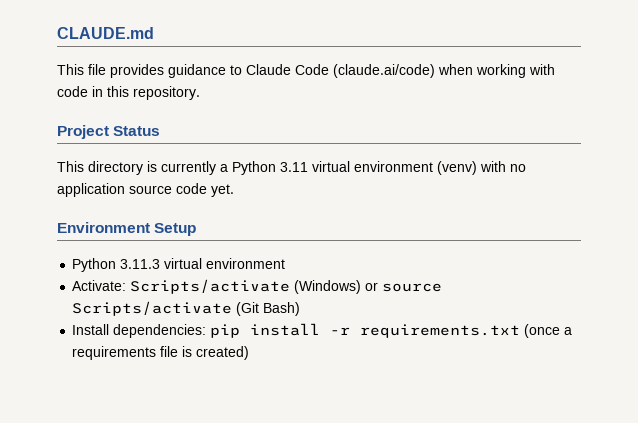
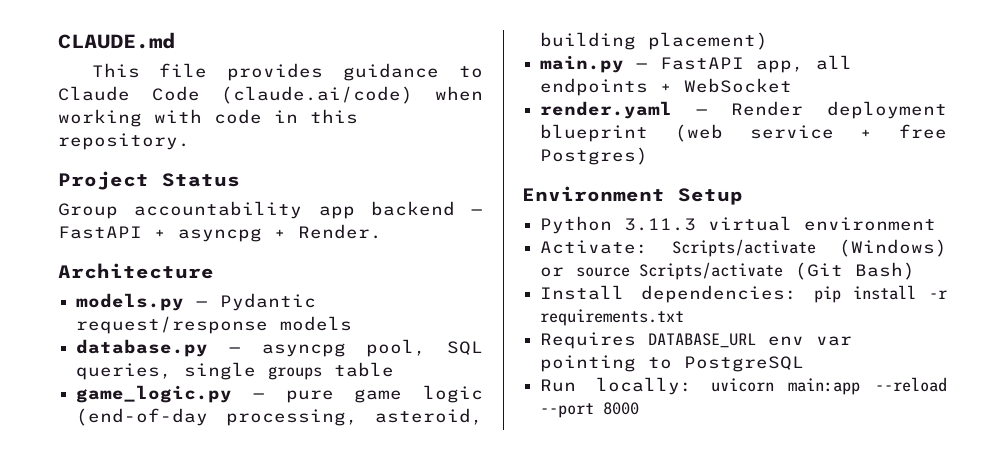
[57,161,526,175] [57,183,234,197] This directory is currently a Python 3.11 virtual environment (venv) with no application source code yet. -> [58,201,483,219] [58,224,382,242] [58,263,214,279] [76,293,317,311] [76,316,353,334] [76,339,483,357] [76,362,395,380] [76,385,483,403] [76,408,484,426] [540,32,769,50] [540,55,853,73] [540,78,793,96] [540,101,947,119] [540,124,947,142] [540,147,649,165] Group accountability app backend — FastAPI + asyncpg + Render. // Architecture // models.py — Pydantic request/response models // database.py — asyncpg pool, SQL queries, single groups table // game_logic.py — pure game logic (end-of-day processing, asteroid, building placement) // main.py — FastAPI app, all endpoints + WebSocket // render.yaml — Render deployment blueprint (web service + free Postgres)
[524,324,573,338] [72,346,250,360] (once a requirements file is created) -> [540,332,853,349] [540,355,805,372] [540,377,947,395] [540,402,640,418] // Requires DATABASE_URL env var pointing to PostgreSQL // Run locally: uvicorn main:app --reload --port 8000

